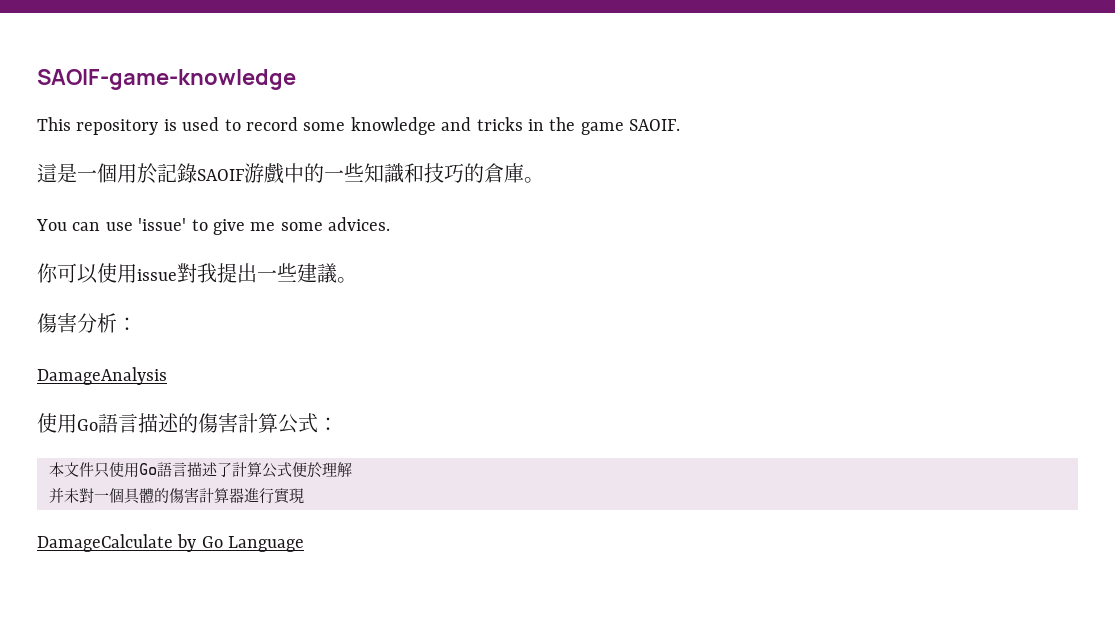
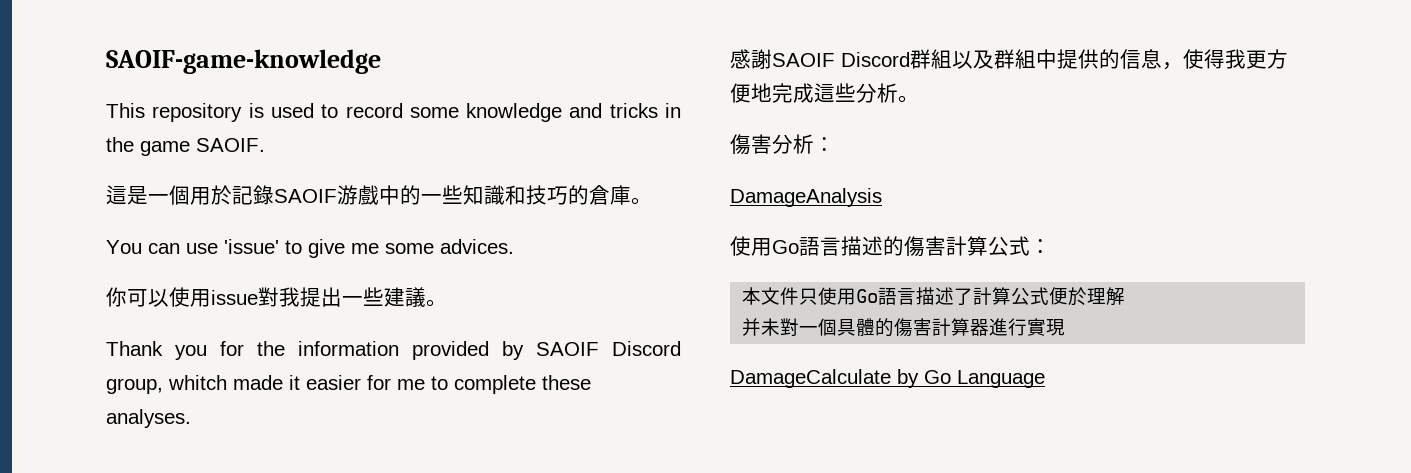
(357, 280) none -> [106,341,681,360] [106,375,591,394] [106,409,191,428] [730,49,1288,70] [730,83,919,103] // Thank you for the information provided by SAOIF Discord group, whitch made it easier for me to complete these analyses. // 感謝SAOIF Discord群組以及群組中提供的信息，使得我更方便地完成這些分析。

